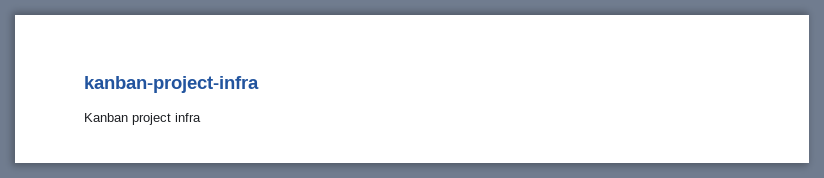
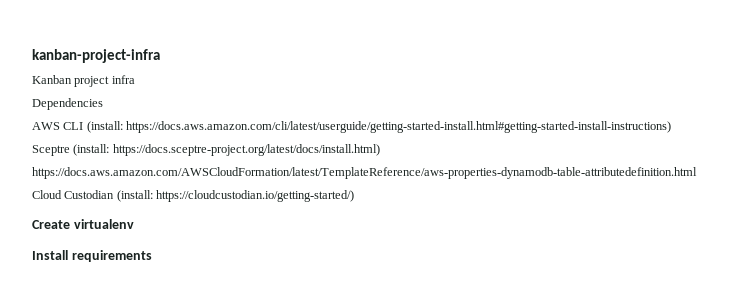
(201, 117) none -> [32,98,103,110] [32,121,672,133] [32,144,380,156] [32,167,697,179] [32,190,355,202] [32,219,134,229] [32,250,152,262] // Dependencies // AWS CLI (install: https://docs.aws.amazon.com/cli/latest/userguide/getting-started-install.html#getting-started-install-instructions) // Sceptre (install: https://docs.sceptre-project.org/latest/docs/install.html) // https://docs.aws.amazon.com/AWSCloudFormation/latest/TemplateReference/aws-properties-dynamodb-table-attributedefinition.html // Cloud Custodian (install: https://cloudcustodian.io/getting-started/) // Create virtualenv // Install requirements

